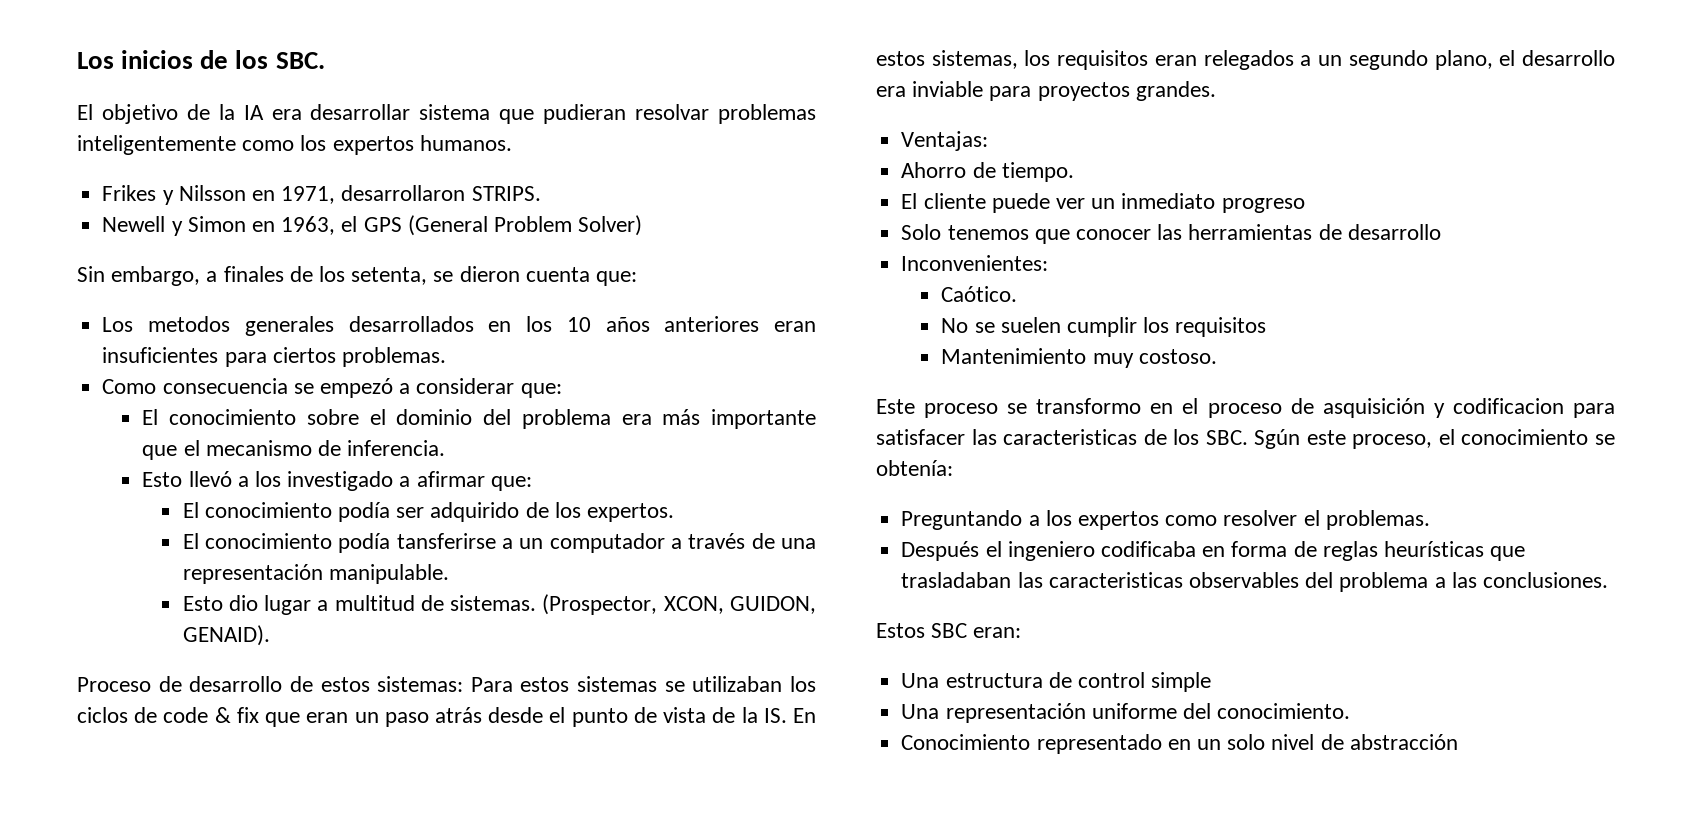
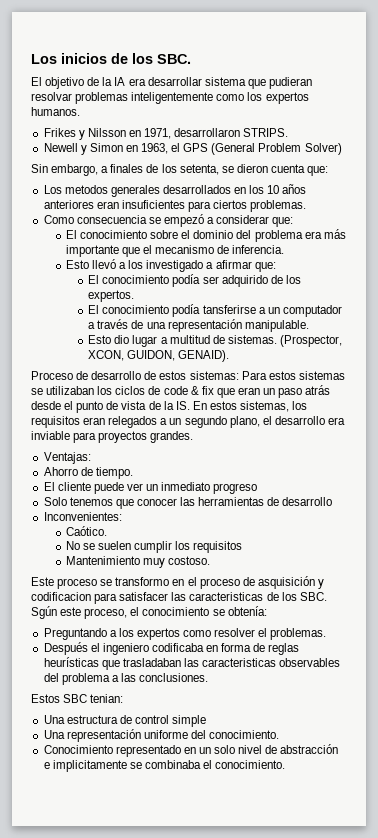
[973,627,1022,638] eran: -> [90,694,124,703] tenian:
(1458, 742) none -> [43,760,286,772] e implicitamente se combinaba el conocimiento.

